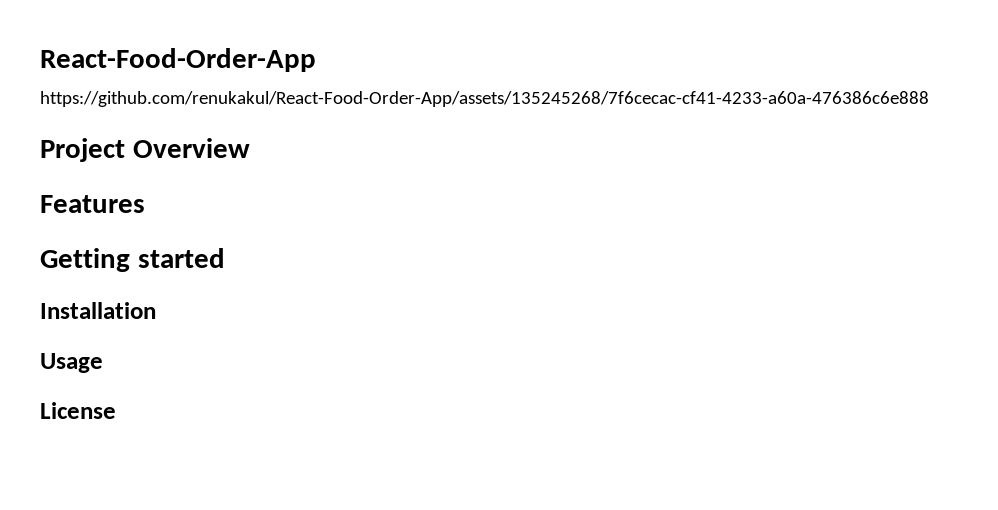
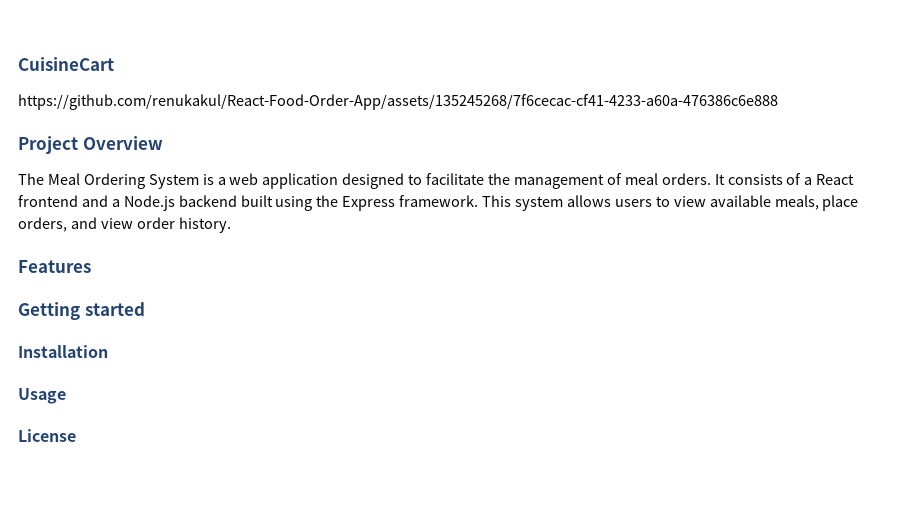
[40,48,316,72] React-Food-Order-App -> [18,57,114,71] CuisineCart
(250, 148) none -> [18,173,855,189] [18,195,859,211] [18,217,231,233] // The Meal Ordering System is a web application designed to facilitate the management of meal orders. It consists of a React frontend and a Node.js backend built using the Express framework. This system allows users to view available meals, place orders, and view order history.

